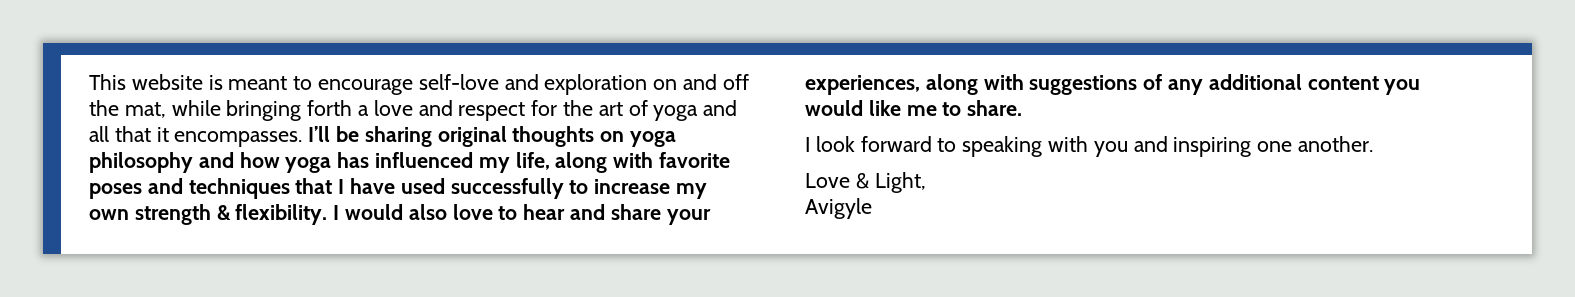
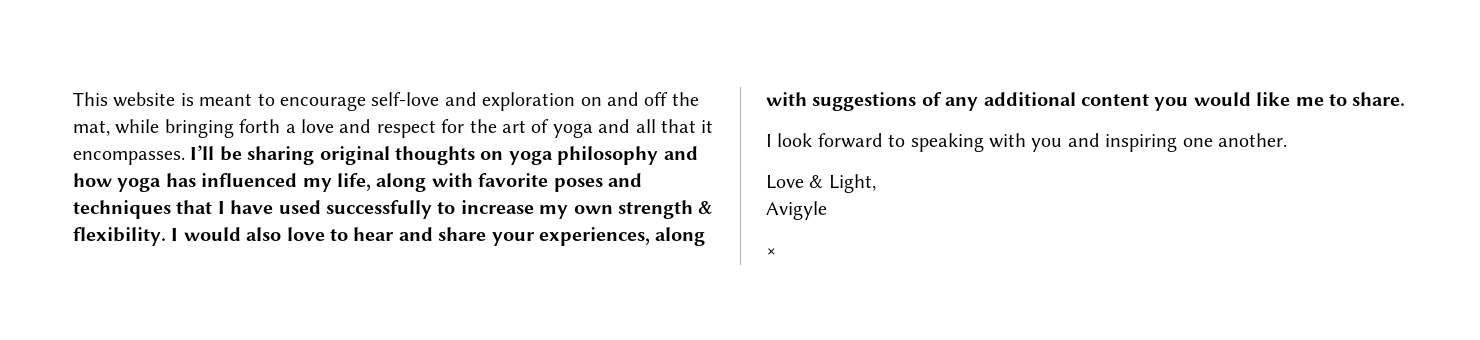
(872, 208) none -> [766,248,777,256] // ×

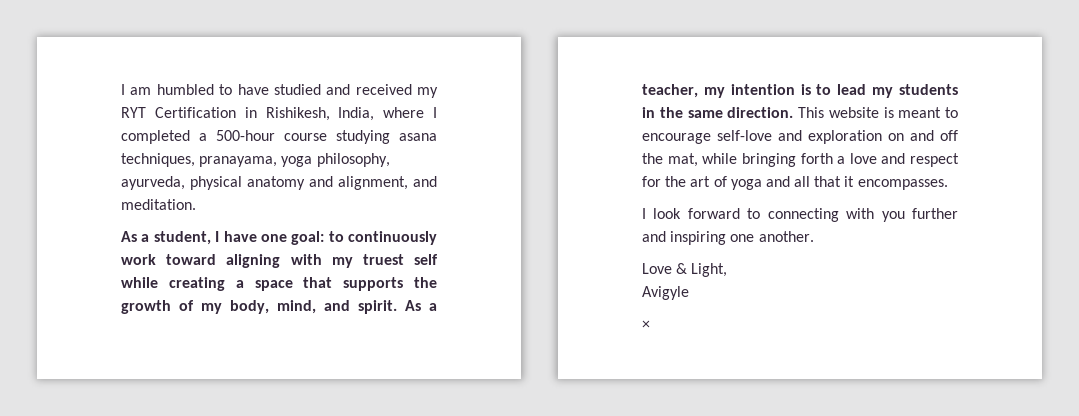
(73, 99) none -> [121,84,438,98] [121,107,437,121] [121,130,437,144] [121,153,390,167] [121,176,437,190] [121,199,196,210] [121,231,437,245] [121,254,438,268] [121,277,437,291] [121,300,437,314] [642,84,958,98] [642,107,794,118] I am humbled to have studied and received my RYT Certification in Rishikesh, India, where I completed a 500-hour course studying asana techniques, pranayama, yoga philosophy, ayurveda, physical anatomy and alignment, and meditation. // As a student, I have one goal: to continuously work toward aligning with my truest self while creating a space that supports the growth of my body, mind, and spirit. As a teacher, my intention is to lead my students in the same direction.
[190,145,698,165] [73,173,642,192] [73,200,714,219] [73,227,706,246] [766,92,1406,111] I’ll be sharing original thoughts on yoga philosophy and how yoga has influenced my life, along with favorite poses and techniques that I have used successfully to increase my own strength & flexibility. I would also love to hear and share your experiences, along with suggestions of any additional content you would like me to share. -> (948, 184) none
[910,133,984,152] speaking -> [767,208,839,222] connecting
(1063, 145) none -> [912,208,958,219] further

